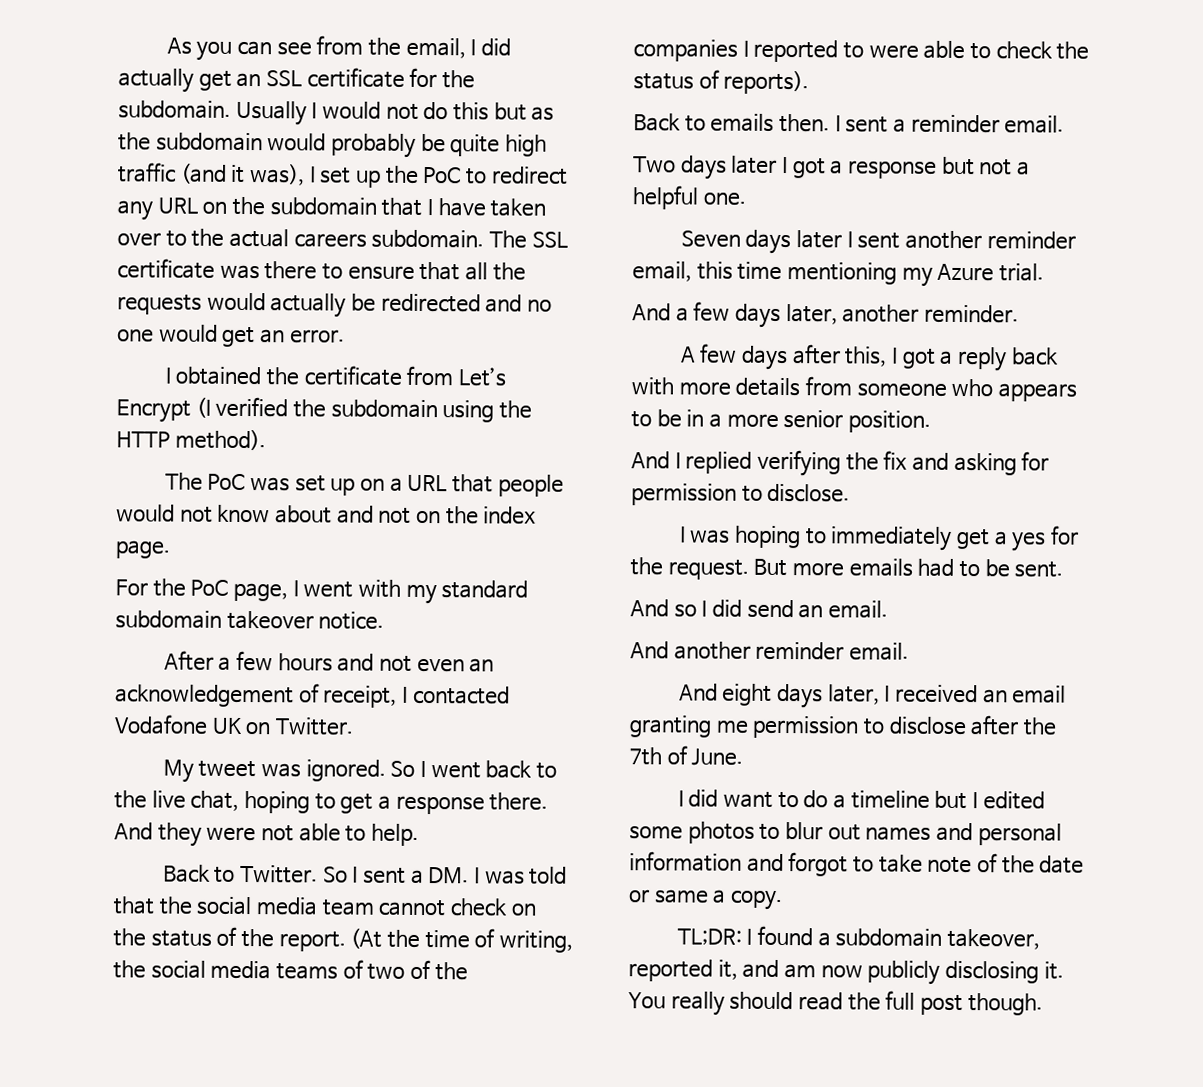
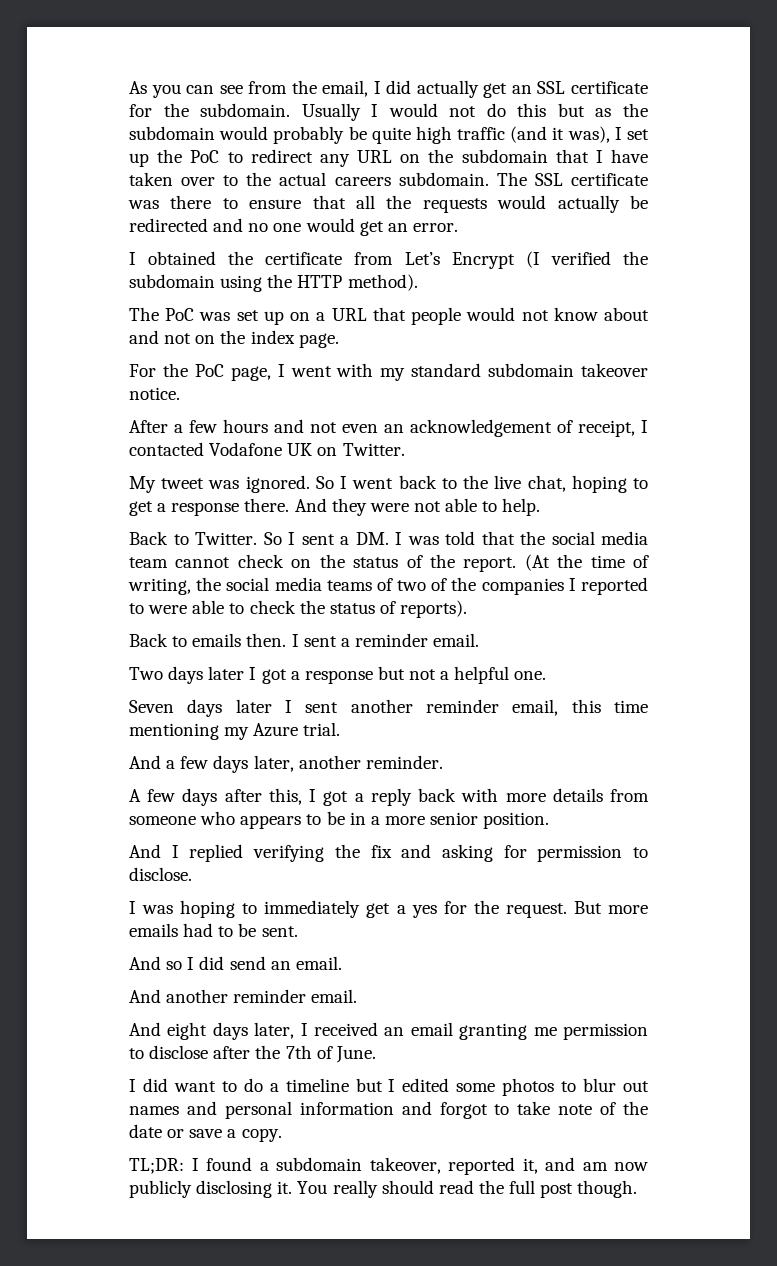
[653,889,709,904] same -> [189,1129,223,1138] save

